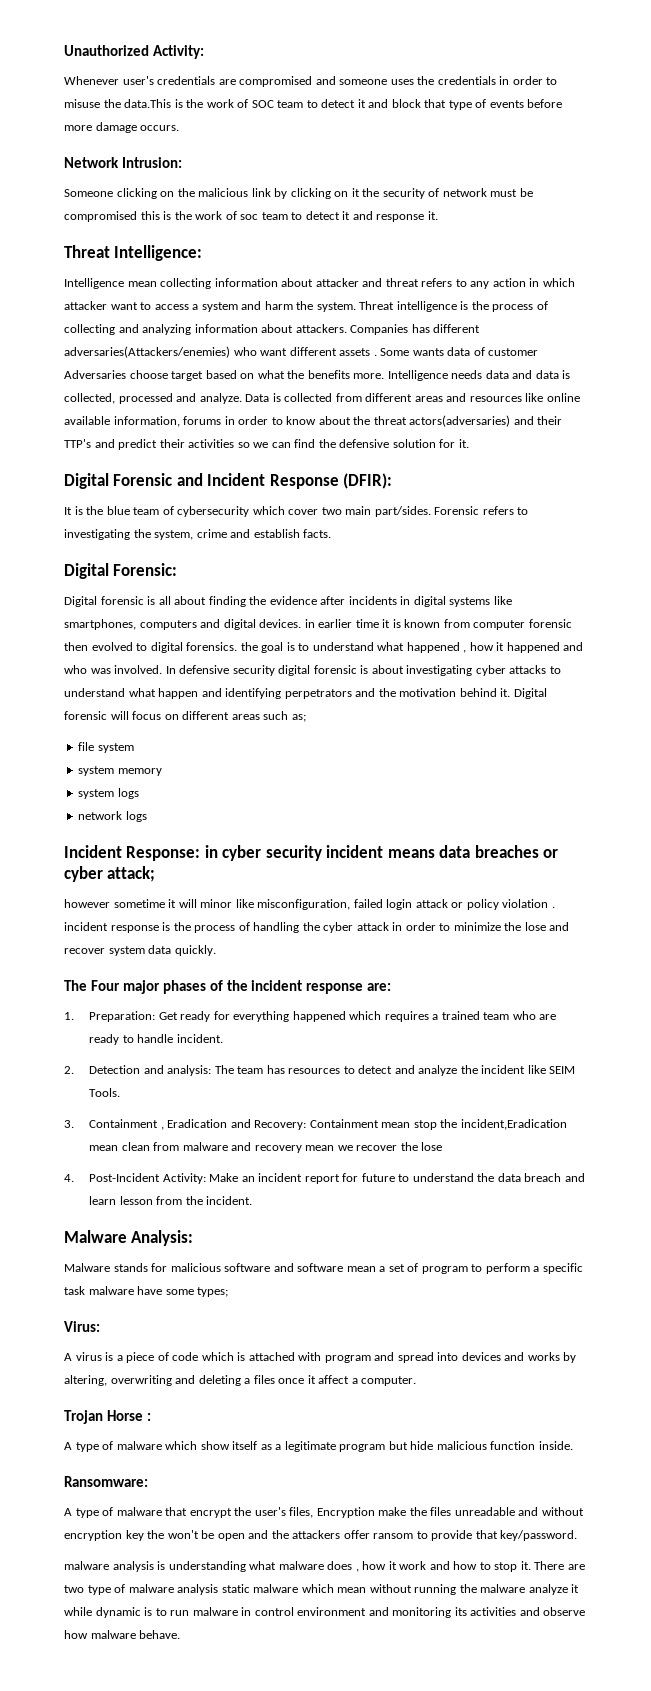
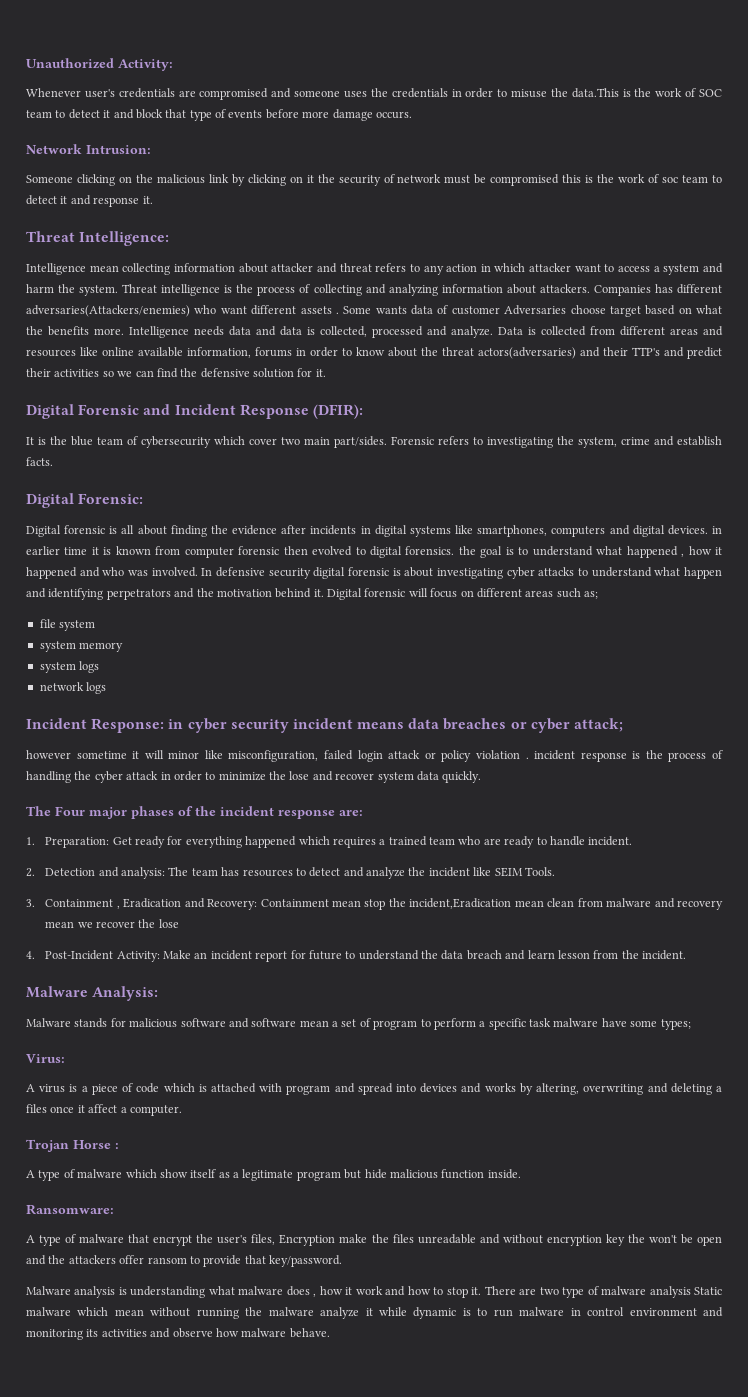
[64,1561,109,1570] malware -> [26,1286,71,1295] Malware
[221,1584,250,1593] static -> [693,1287,722,1295] Static

